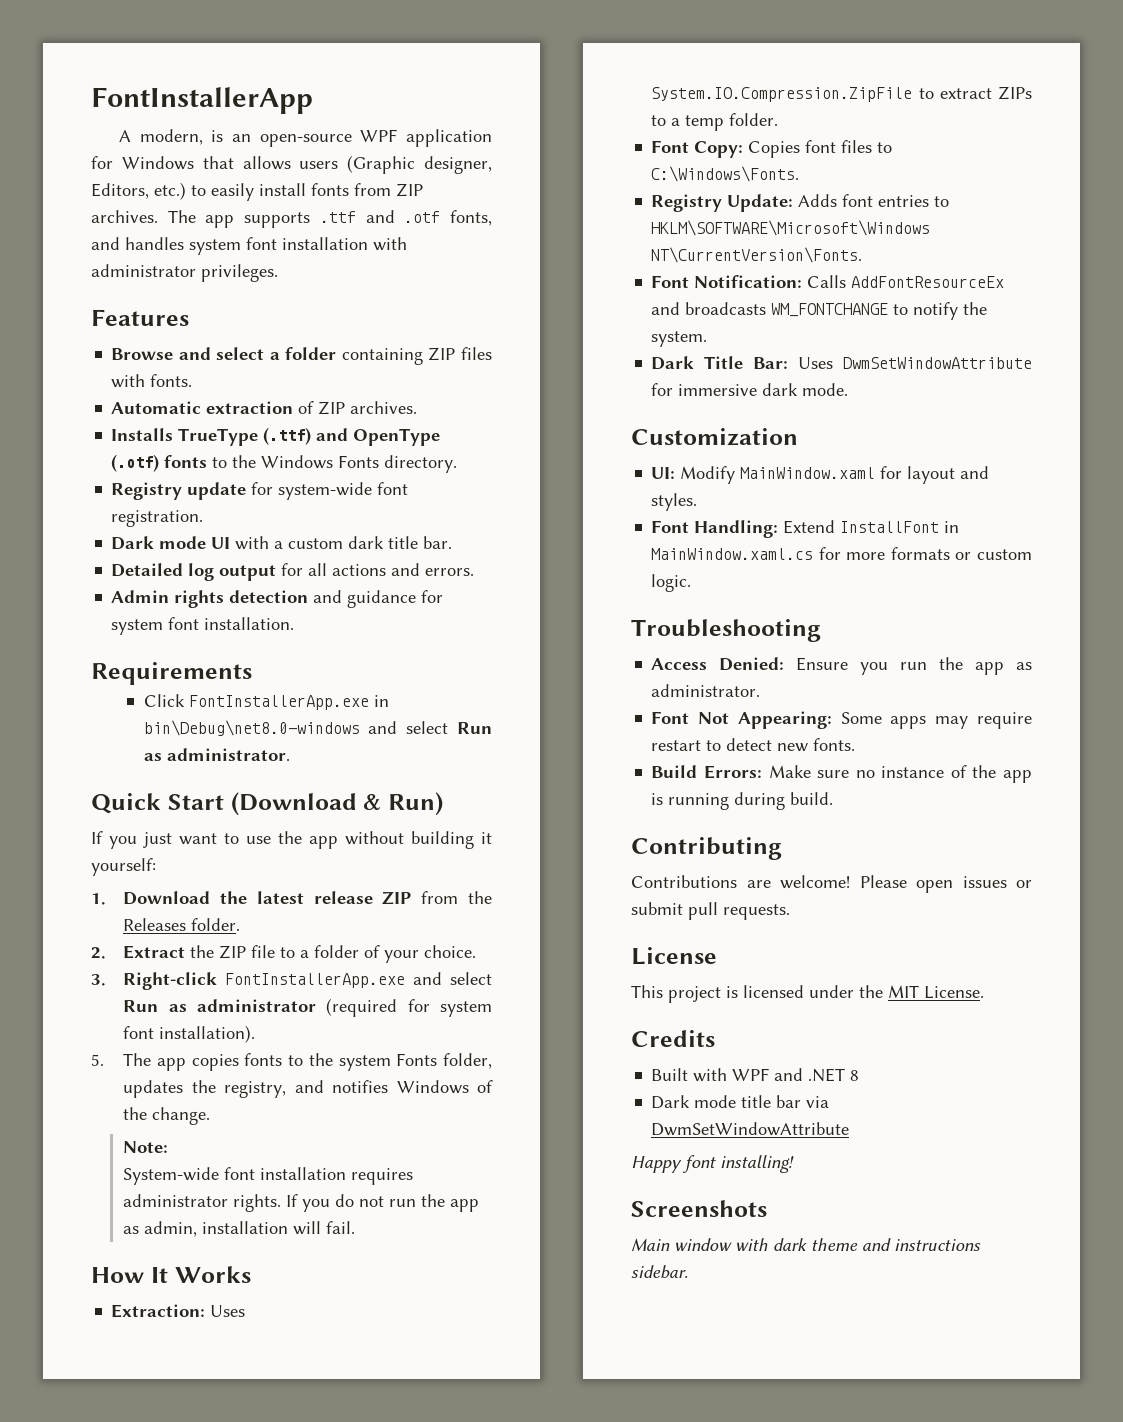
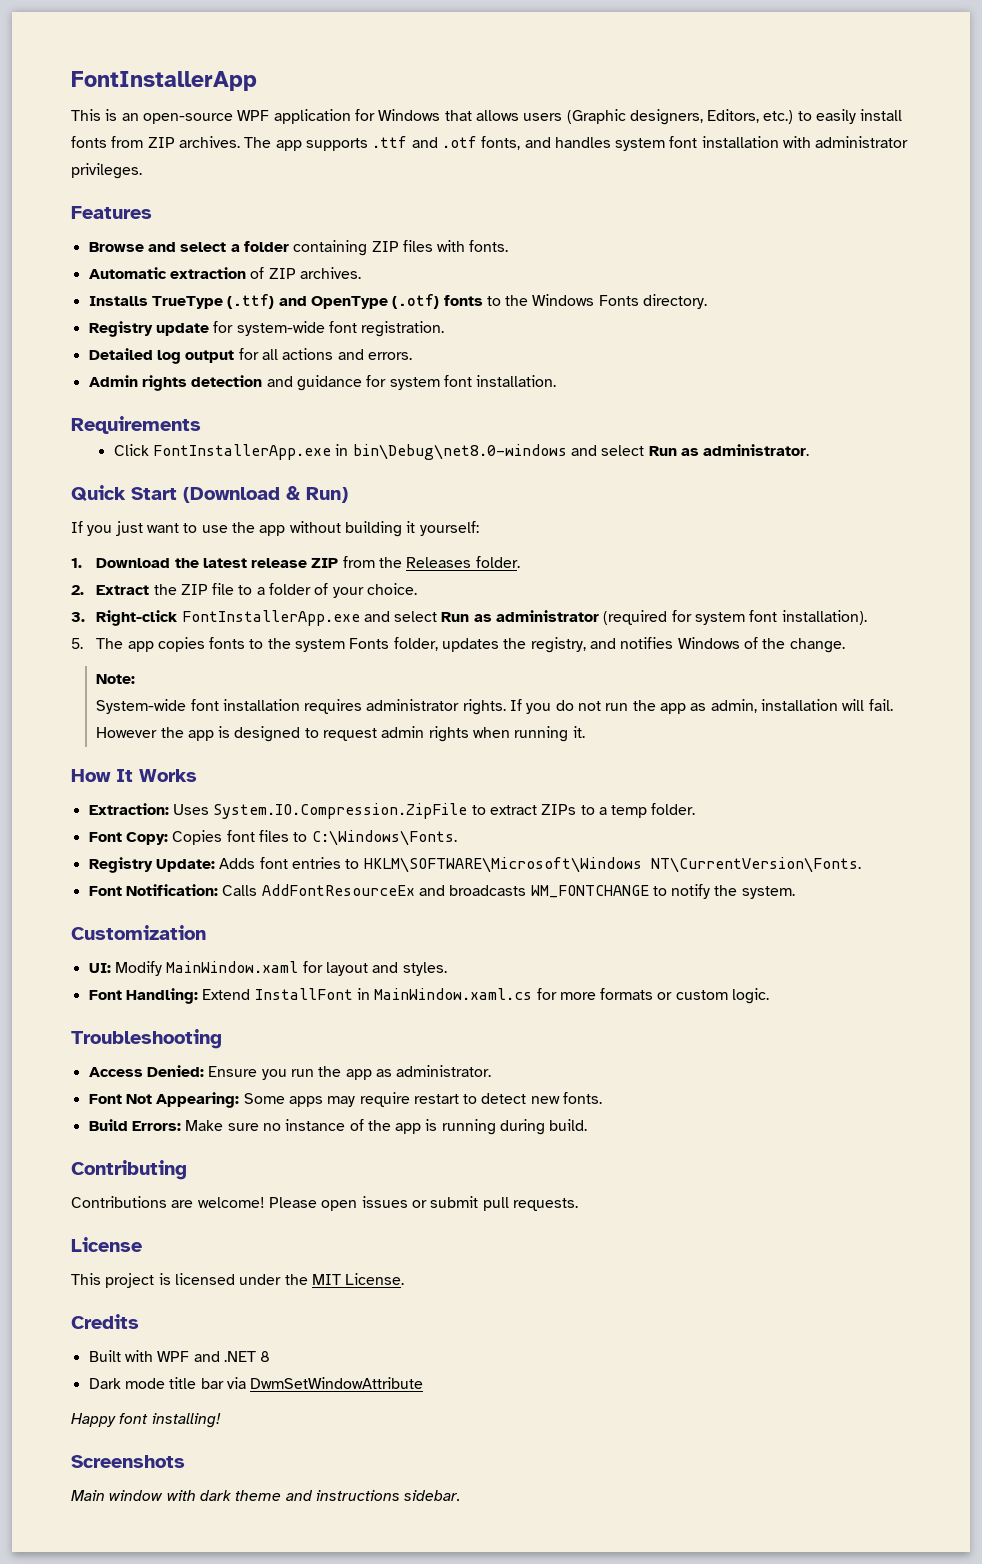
[118,129,203,145] A modern, -> [71,109,101,121] This
[424,156,492,174] designer, -> [629,109,703,125] designers,
[111,536,453,550] // Dark mode UI with a custom dark title bar. -> (445, 329) none
(356, 1227) none -> [96,726,585,742] However the app is designed to request admin rights when running it.
[651,356,1032,370] [651,383,849,396] // Dark Title Bar: Uses DwmSetWindowAttribute for immersive dark mode. -> (795, 892) none

